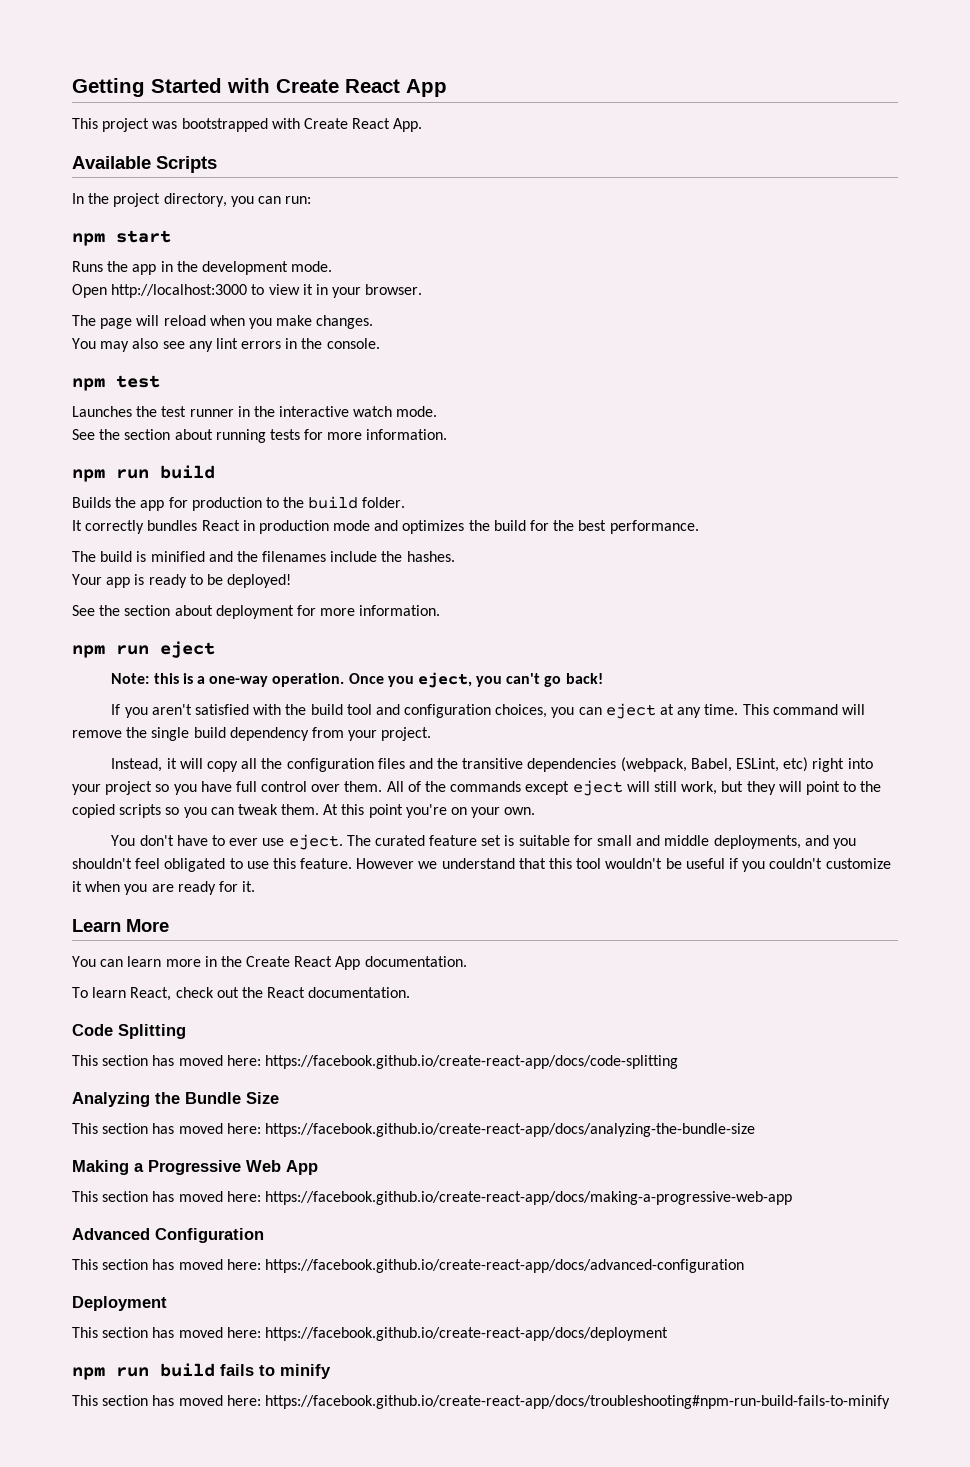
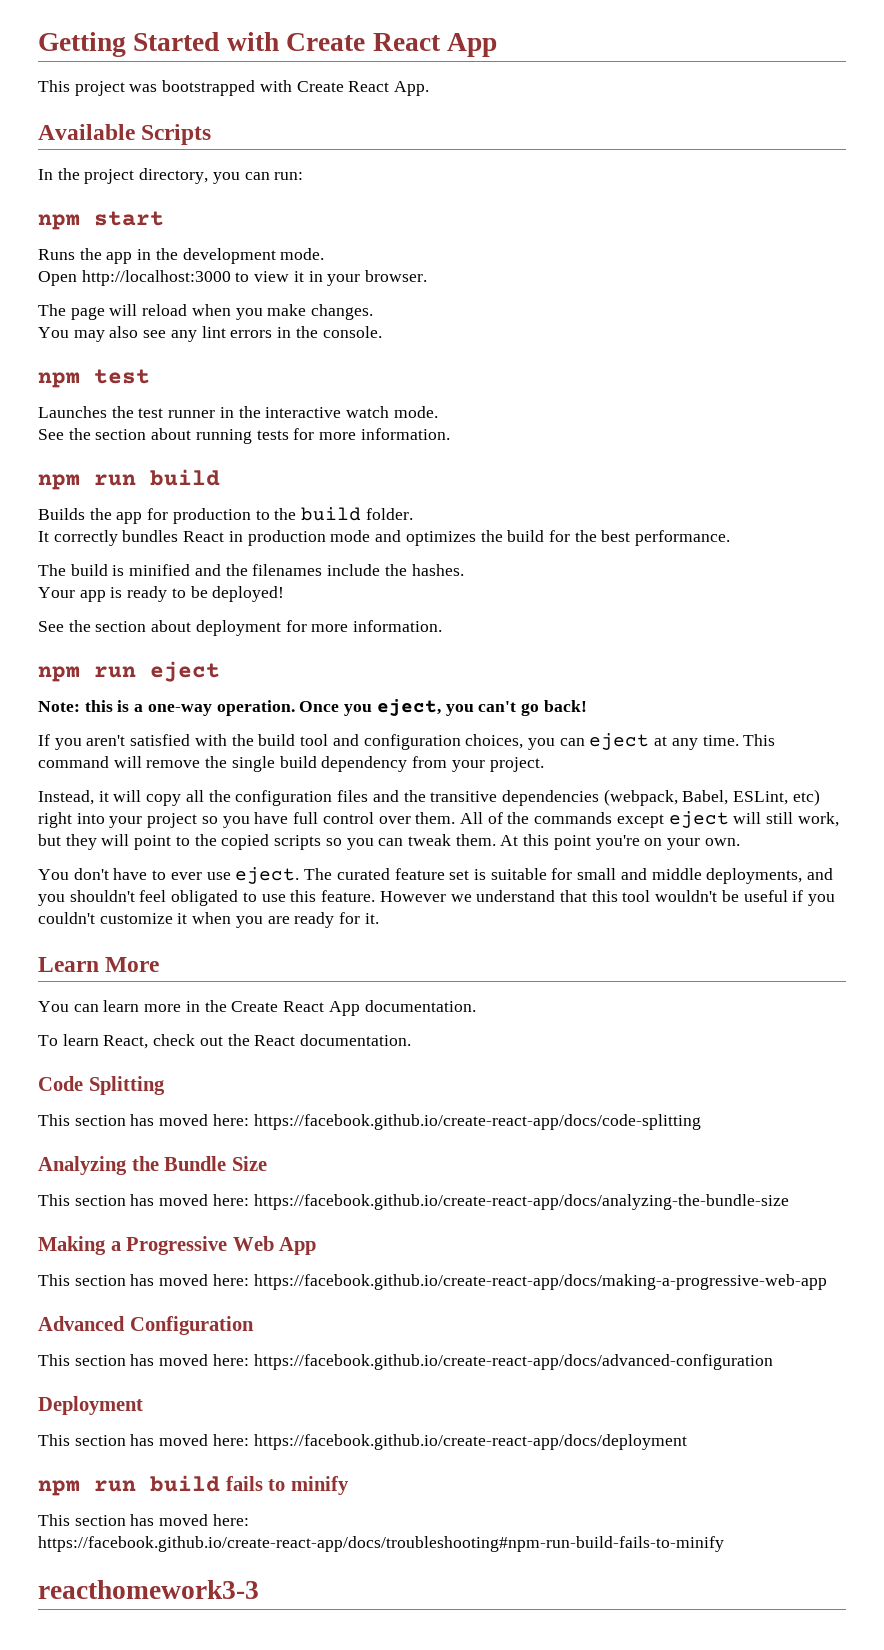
(890, 1402) none -> [38,1580,259,1599] // reacthomework3-3

